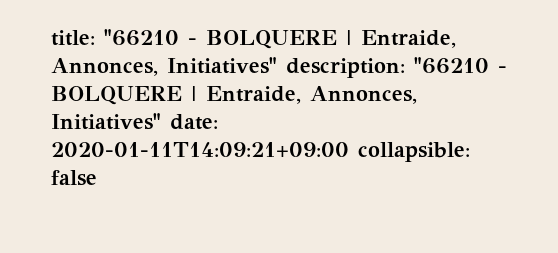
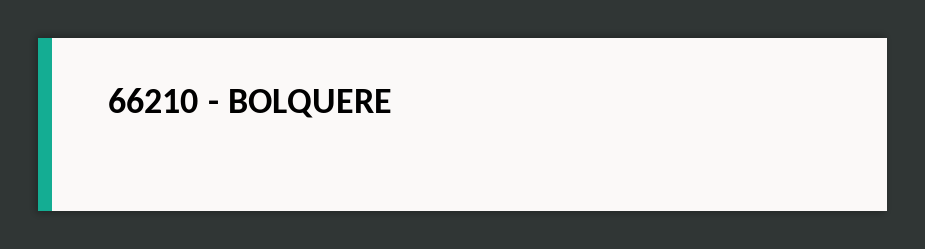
[51,29,456,49] [51,57,507,78] [51,86,417,105] [51,113,218,130] [51,142,470,162] [51,170,97,186] title: "66210 - BOLQUERE | Entraide, Annonces, Initiatives" description: "66210 - BOLQUERE | Entraide, Annonces, Initiatives" date: 2020-01-11T14:09:21+09:00 collapsible: false -> [108,88,393,118] 66210 - BOLQUERE

